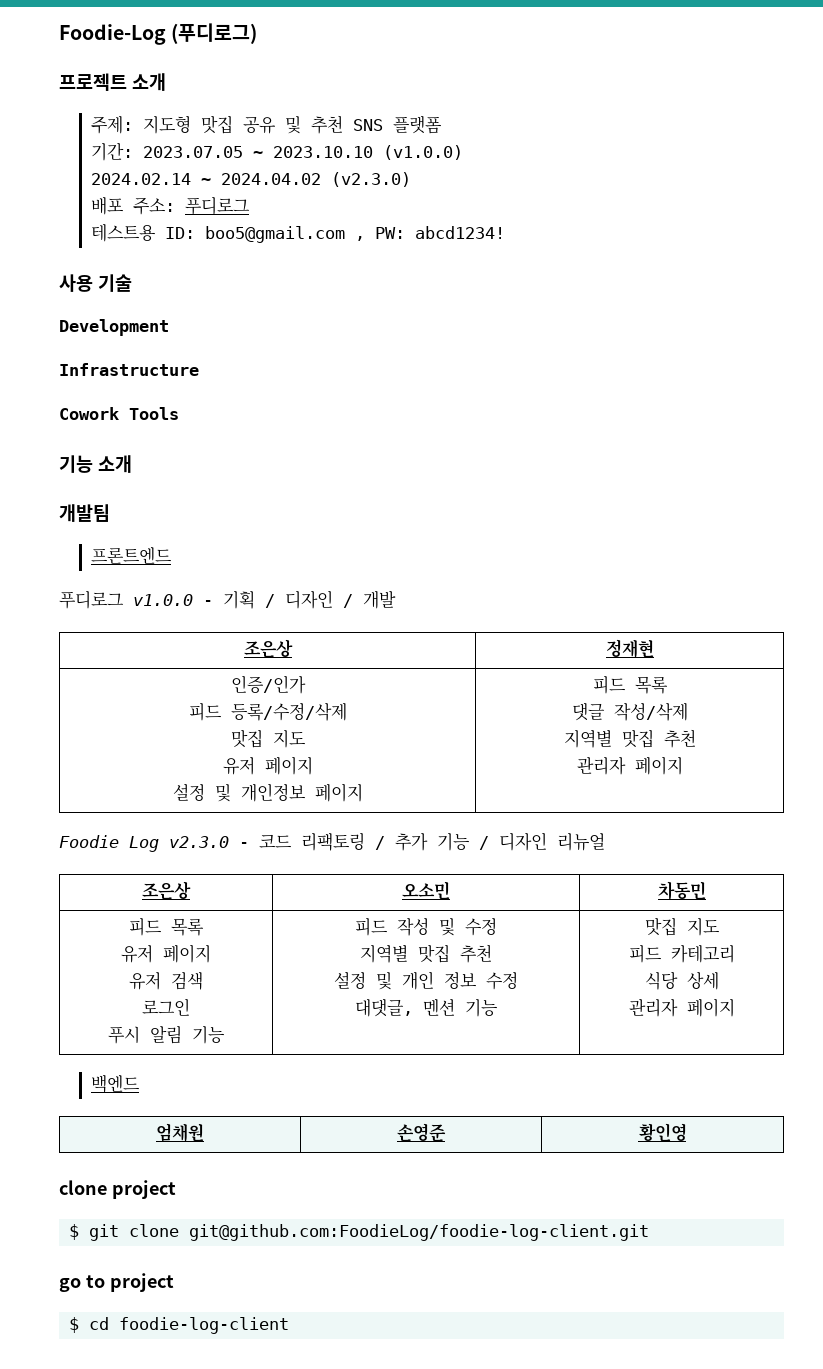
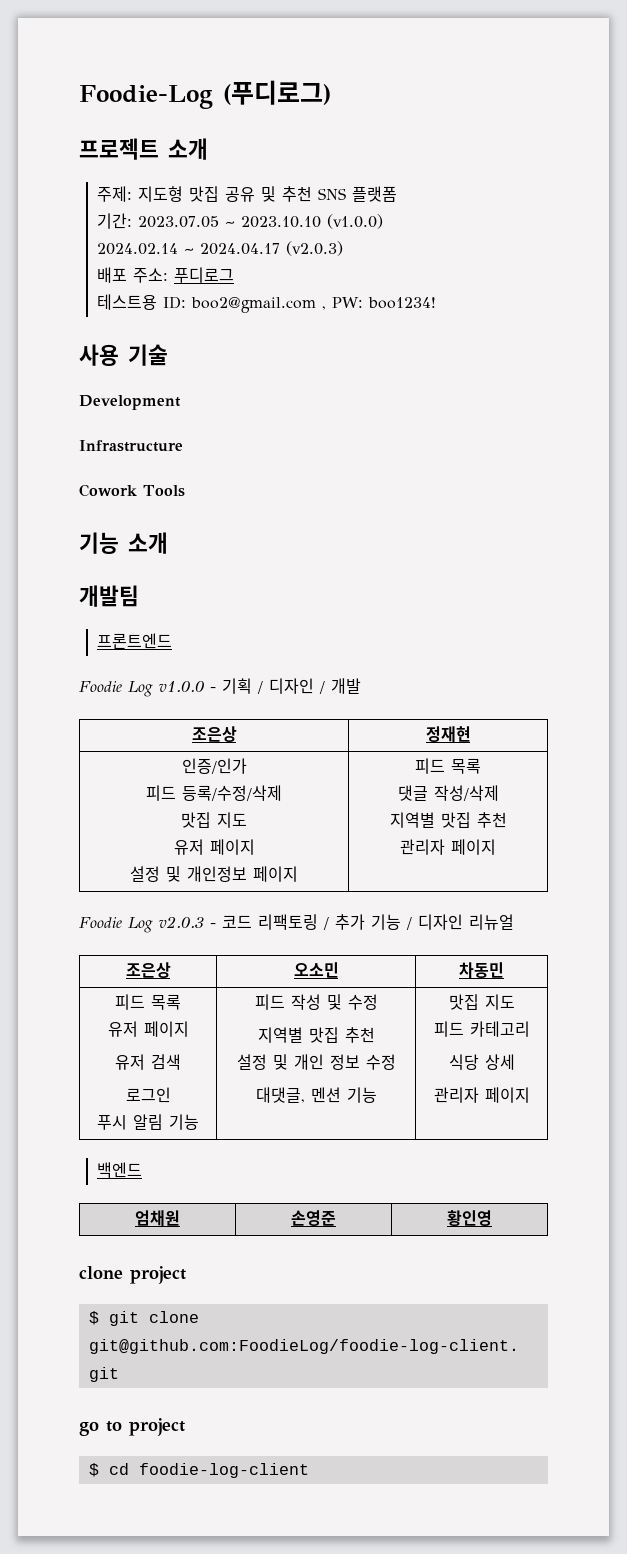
[220,172,411,187] 2024.04.02 (v2.3.0) -> [200,241,344,256] 2024.04.17 (v2.0.3)
[204,226,345,243] boo5@gmail.com -> [191,297,317,313] boo2@gmail.com
[414,226,505,239] abcd1234! -> [368,297,437,309] boo1234!
[59,590,124,609] 푸디로그 -> [79,681,153,697] Foodie Log
[169,836,229,848] v2.3.0 -> [159,916,204,928] v2.0.3

